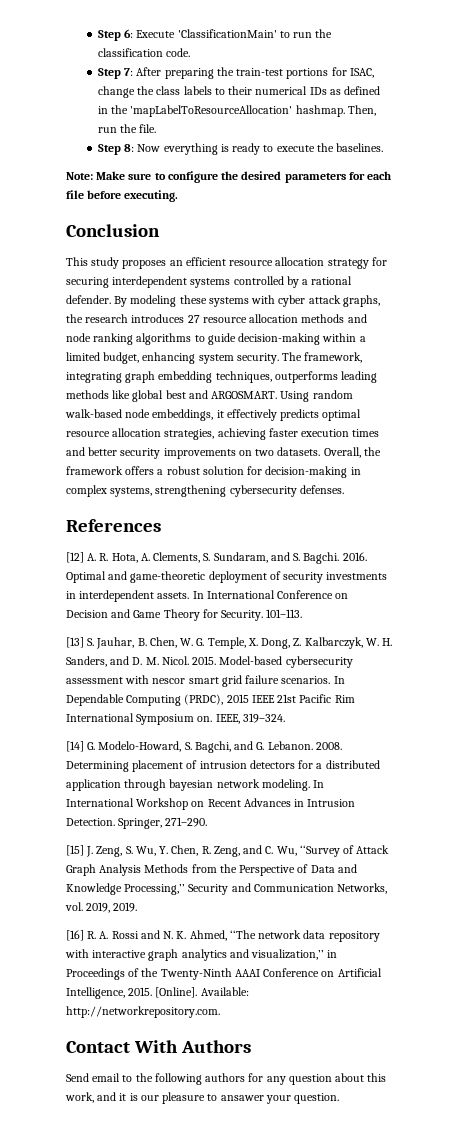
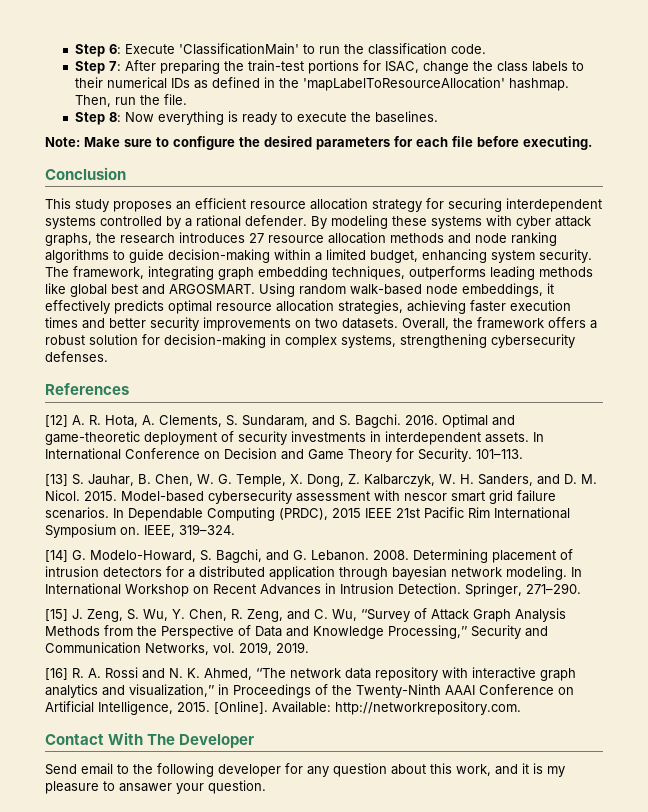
[180,1040,251,1053] Authors -> [147,734,255,748] The Developer
[205,1073,246,1082] authors -> [218,764,281,777] developer
[140,1095,159,1101] our -> [547,766,565,777] my

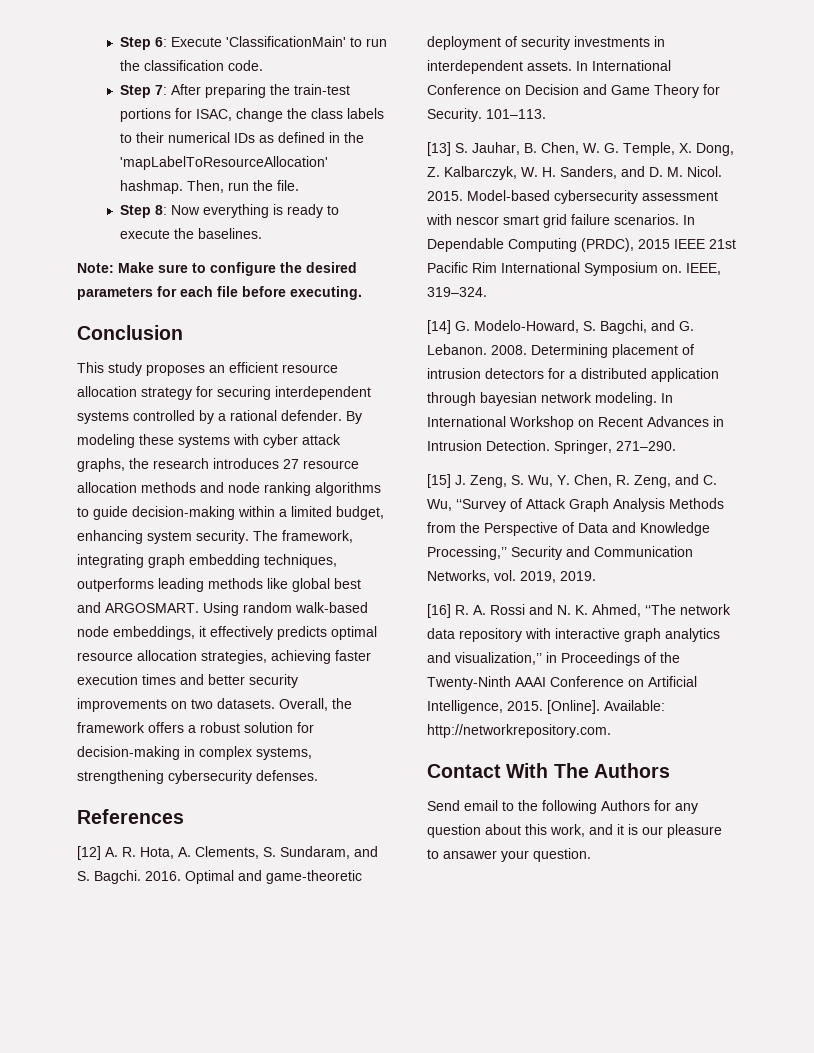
[179,734,255,748] Developer -> [593,763,670,778] Authors
[218,764,281,777] developer -> [601,800,650,811] Authors
[547,766,565,777] my -> [642,826,663,835] our

